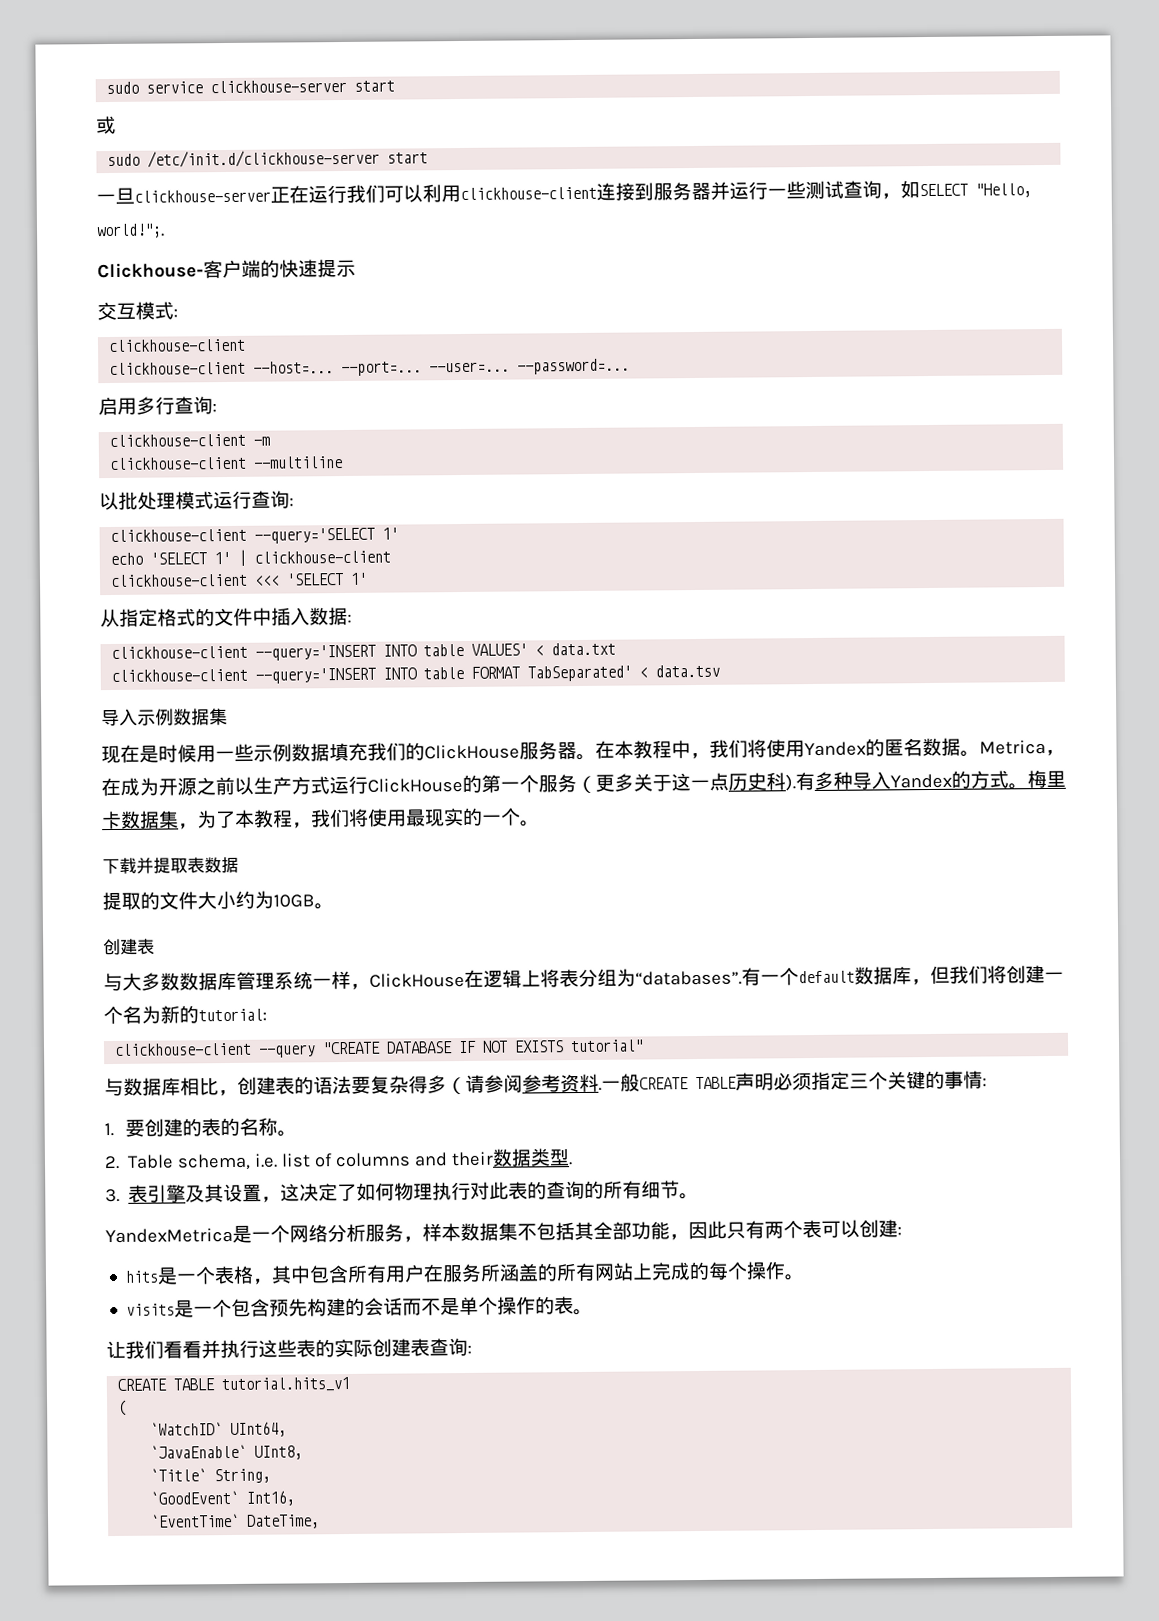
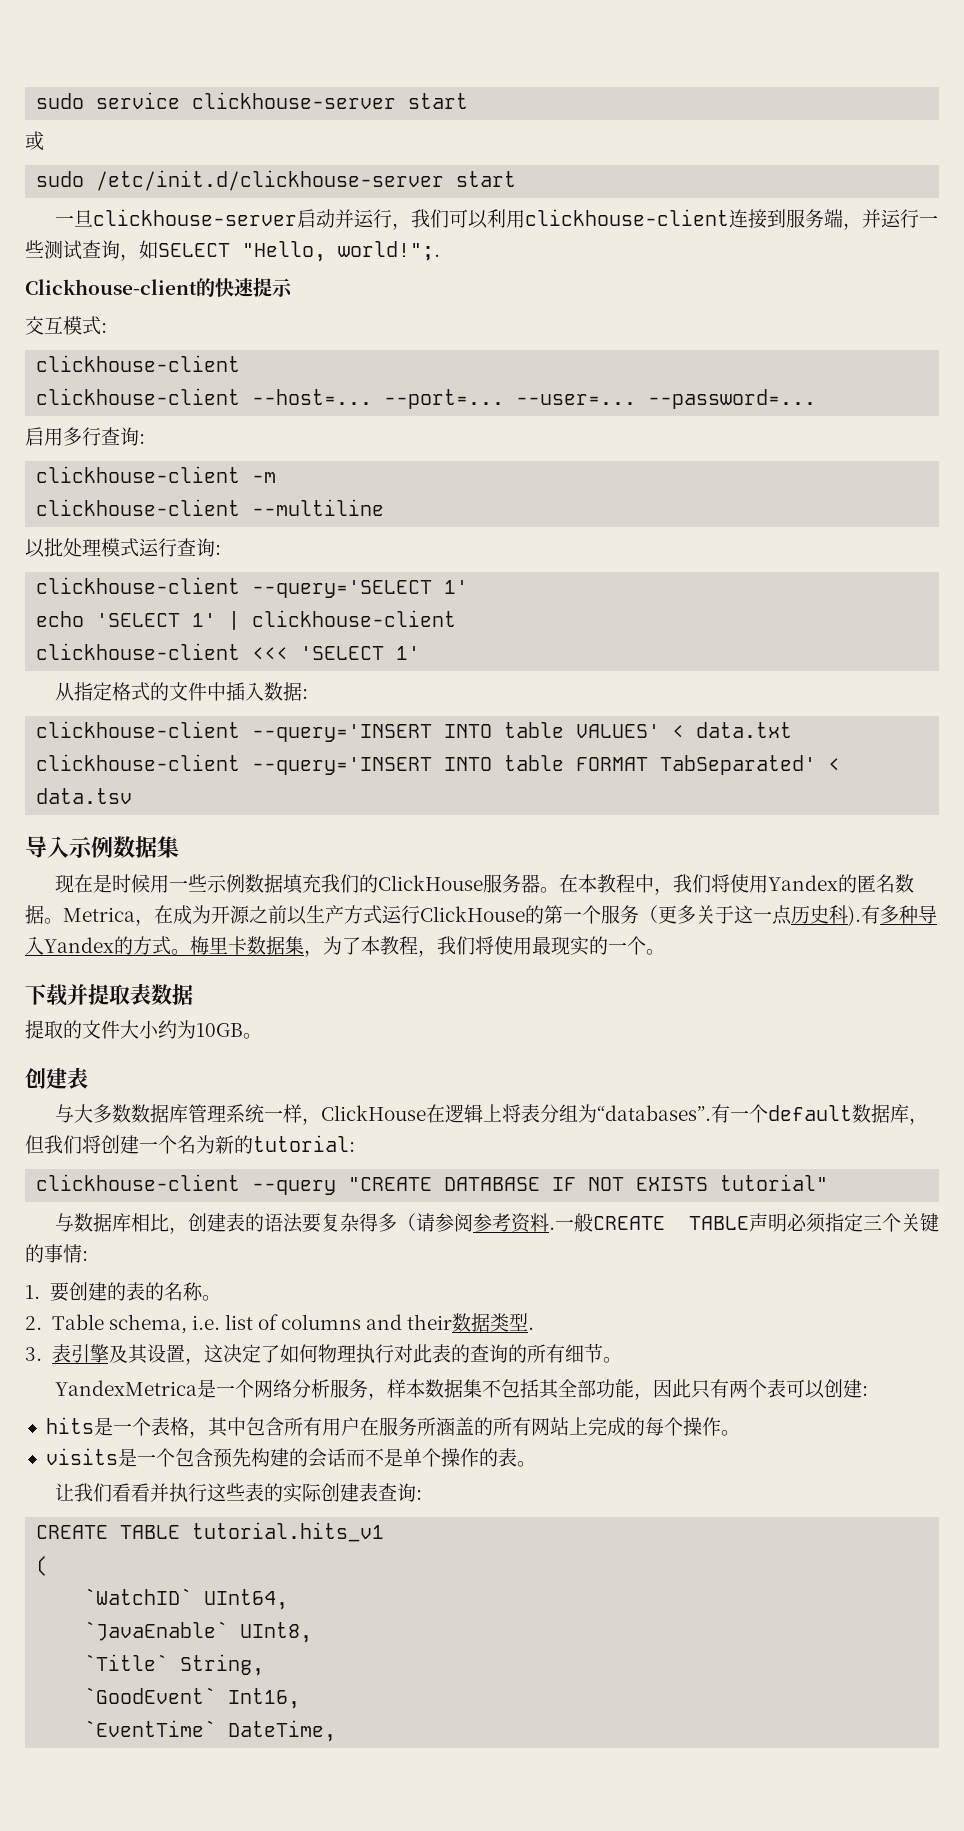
[270,184,347,204] 正在运行 -> [297,209,412,230] 启动并运行，
[691,182,711,201] 器 -> [824,209,863,230] 端，
[97,259,261,279] Clickhouse-客户端 -> [25,279,197,295] Clickhouse-client

